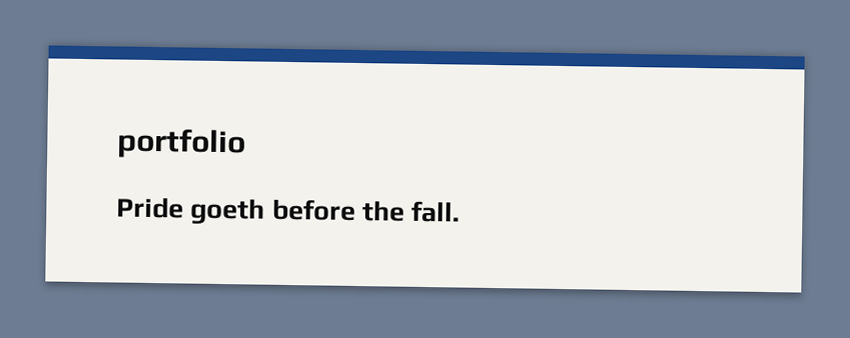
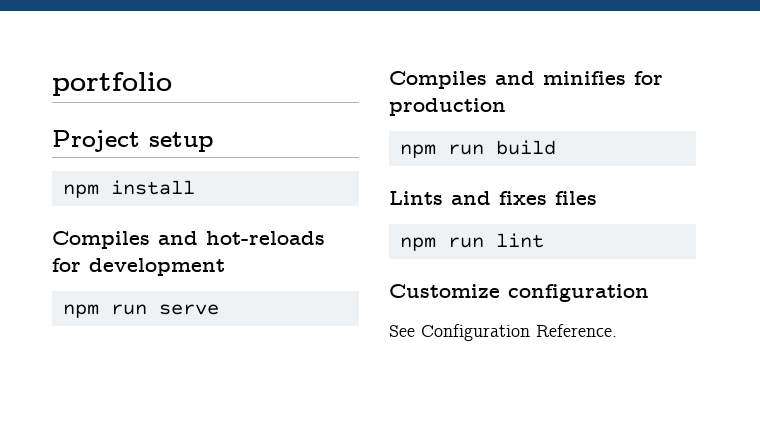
[116,197,461,225] Pride goeth before the fall. -> [52,130,213,152] [62,180,195,198] [52,231,325,249] [52,258,225,276] [62,304,219,318] [389,71,663,89] [389,98,506,116] [399,140,556,158] [389,191,597,205] [399,233,544,251] [389,284,649,302] [389,324,617,341] Project setup // npm install // Compiles and hot-reloads for development // npm run serve // Compiles and minifies for production // npm run build // Lints and fixes files // npm run lint // Customize configuration // See Configuration Reference.

